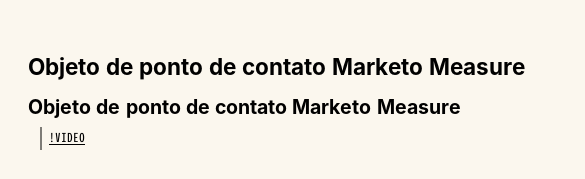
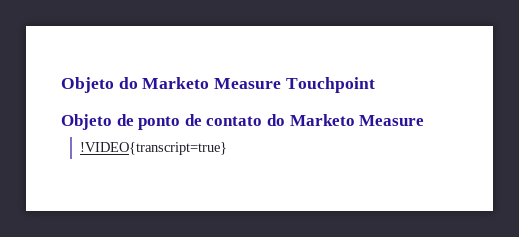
[28,57,526,80] [28,99,461,118] [48,132,85,143] Objeto de ponto de contato Marketo Measure // Objeto de ponto de contato Marketo Measure // !VIDEO -> [61,77,375,93] [61,114,425,130] [80,142,228,155] Objeto do Marketo Measure Touchpoint // Objeto de ponto de contato do Marketo Measure // !VIDEO{transcript=true}

